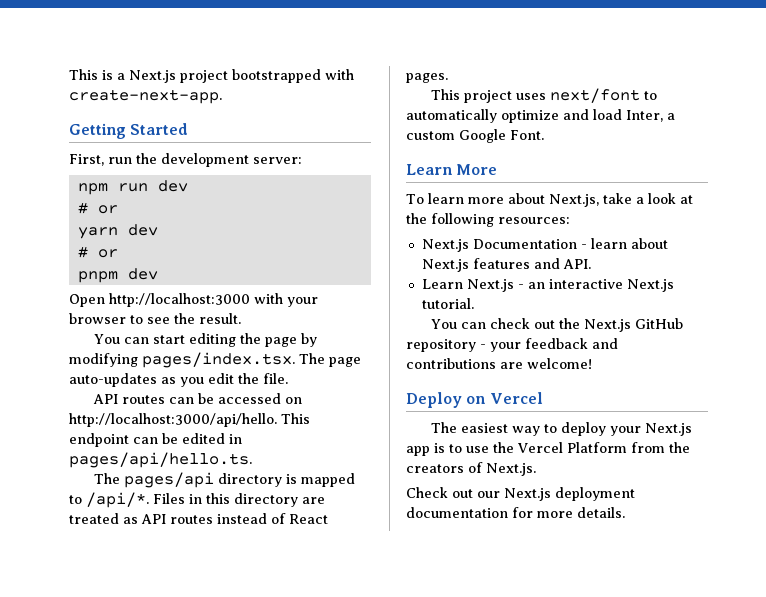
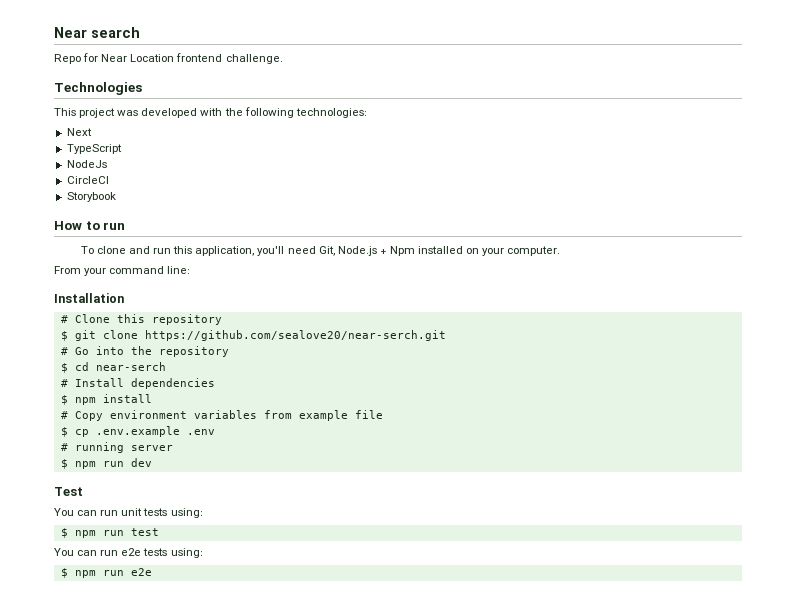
[69,69,354,83] [69,89,222,104] [69,123,189,139] [69,153,302,167] [77,180,188,195] [77,202,118,214] [77,224,158,239] [77,246,118,258] [77,268,158,283] [69,293,318,307] [69,313,241,324] [94,333,318,347] [69,352,361,368] [69,373,288,387] [93,393,303,404] [69,413,310,427] [69,433,242,447] [69,452,252,468] [94,472,356,488] [69,492,325,508] [69,513,328,524] [406,73,448,83] [431,88,658,103] [406,109,675,123] [406,129,544,143] [406,164,498,175] [406,193,693,207] [406,213,570,227] [421,238,668,252] [421,258,591,272] [421,279,674,292] [421,298,474,309] [431,318,684,332] [406,338,618,352] [406,358,592,369] [406,392,543,408] [431,422,693,436] [406,442,690,456] [406,462,536,476] [406,487,635,501] [406,507,625,518] This is a Next.js project bootstrapped with create-next-app. // Getting Started // First, run the development server: // npm run dev // # or // yarn dev // # or // pnpm dev // Open http://localhost:3000 with your browser to see the result. // You can start editing the page by modifying pages/index.tsx. The page auto-updates as you edit the file. // API routes can be accessed on http://localhost:3000/api/hello. This endpoint can be edited in pages/api/hello.ts. // The pages/api directory is mapped to /api/*. Files in this directory are treated as API routes instead of React pages. // This project uses next/font to automatically optimize and load Inter, a custom Google Font. // Learn More // To learn more about Next.js, take a look at the following resources: // Next.js Documentation - learn about Next.js features and API. // Learn Next.js - an interactive Next.js tutorial. // You can check out the Next.js GitHub repository - your feedback and contributions are welcome! // Deploy on Vercel // The easiest way to deploy your Next.js app is to use the Vercel Platform from the creators of Next.js. // Check out our Next.js deployment documentation for more details. -> [54,27,140,38] [54,53,283,64] [54,82,142,95] [54,107,367,118] [66,128,92,136] [66,144,122,154] [66,160,107,168] [66,176,109,184] [66,192,116,202] [54,221,126,230] [80,246,561,256] [54,266,191,276] [54,293,124,303] [60,314,222,325] [60,330,446,341] [60,346,229,357] [60,362,166,373] [60,378,215,389] [60,394,152,405] [60,410,383,421] [60,426,215,437] [60,442,173,453] [60,458,152,469] [54,487,83,496] [54,508,203,518] [60,528,159,538] [54,548,203,558] [60,568,152,578] Near search // Repo for Near Location frontend challenge. // Technologies // This project was developed with the following technologies: // Next // TypeScript // NodeJs // CircleCI // Storybook // How to run // To clone and run this application, you'll need Git, Node.js + Npm installed on your computer. // From your command line: // Installation // # Clone this repository // $ git clone https://github.com/sealove20/near-serch.git // # Go into the repository // $ cd near-serch // # Install dependencies // $ npm install // # Copy environment variables from example file // $ cp .env.example .env // # running server // $ npm run dev // Test // You can run unit tests using: // $ npm run test // You can run e2e tests using: // $ npm run e2e

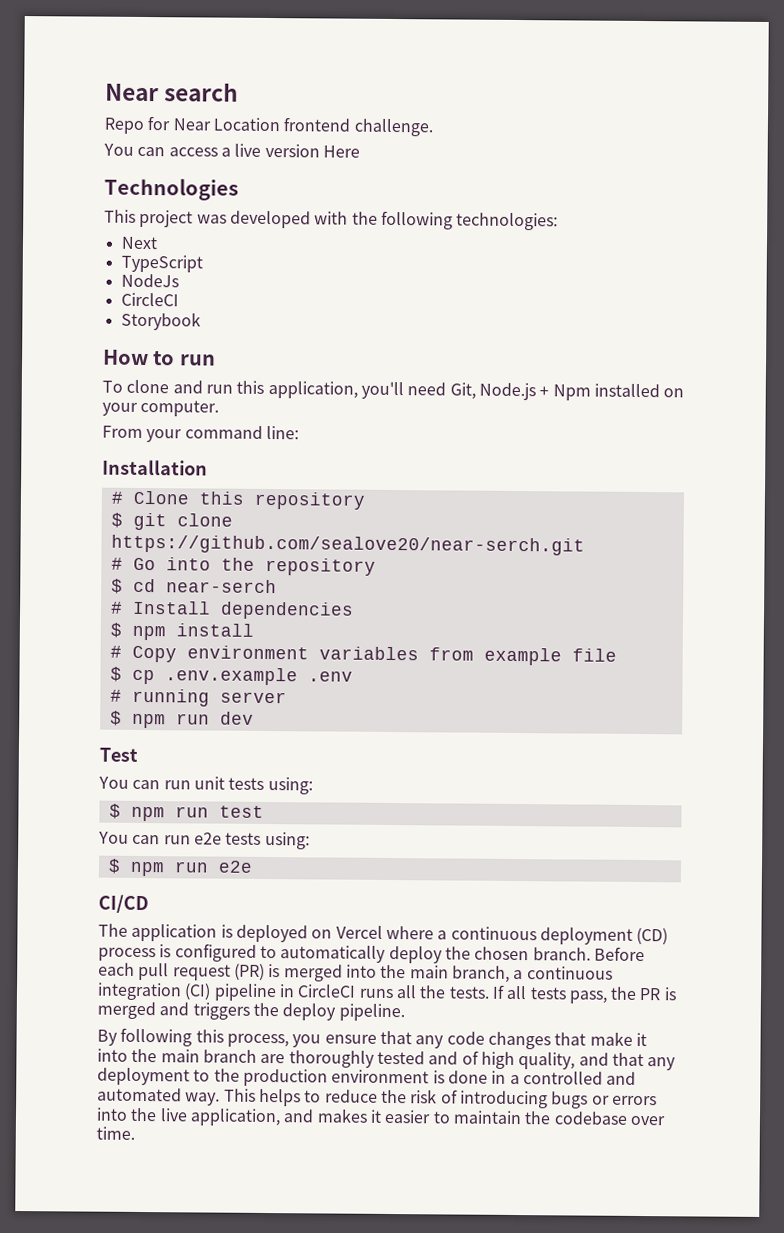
(283, 59) none -> [103,143,360,158] // You can access a live version Here
(152, 572) none -> [98,894,149,914] [98,923,669,946] [98,943,645,964] [98,962,613,983] [97,982,677,1004] [97,1001,405,1022] [97,1027,647,1050] [97,1048,677,1071] [97,1067,637,1087] [97,1087,657,1109] [96,1107,665,1127] [96,1126,135,1140] // CI/CD // The application is deployed on Vercel where a continuous deployment (CD) process is configured to automatically deploy the chosen branch. Before each pull request (PR) is merged into the main branch, a continuous integration (CI) pipeline in CircleCI runs all the tests. If all tests pass, the PR is merged and triggers the deploy pipeline. // By following this process, you ensure that any code changes that make it into the main branch are thoroughly tested and of high quality, and that any deployment to the production environment is done in a controlled and automated way. This helps to reduce the risk of introducing bugs or errors into the live application, and makes it easier to maintain the codebase over time.

